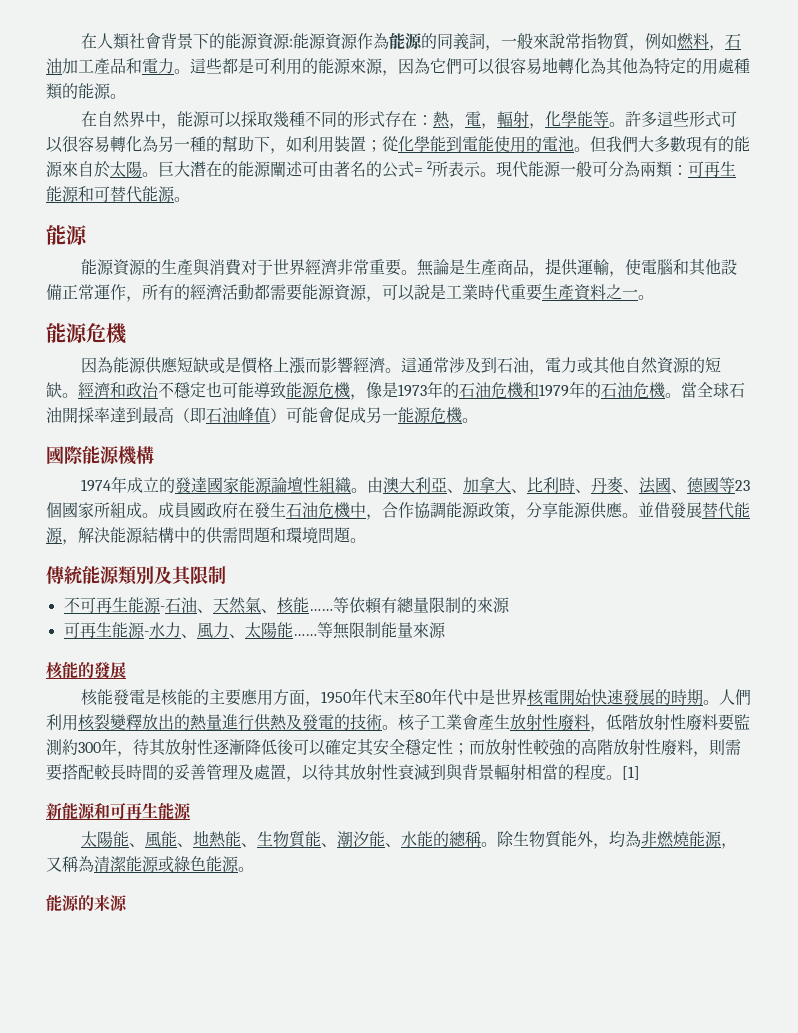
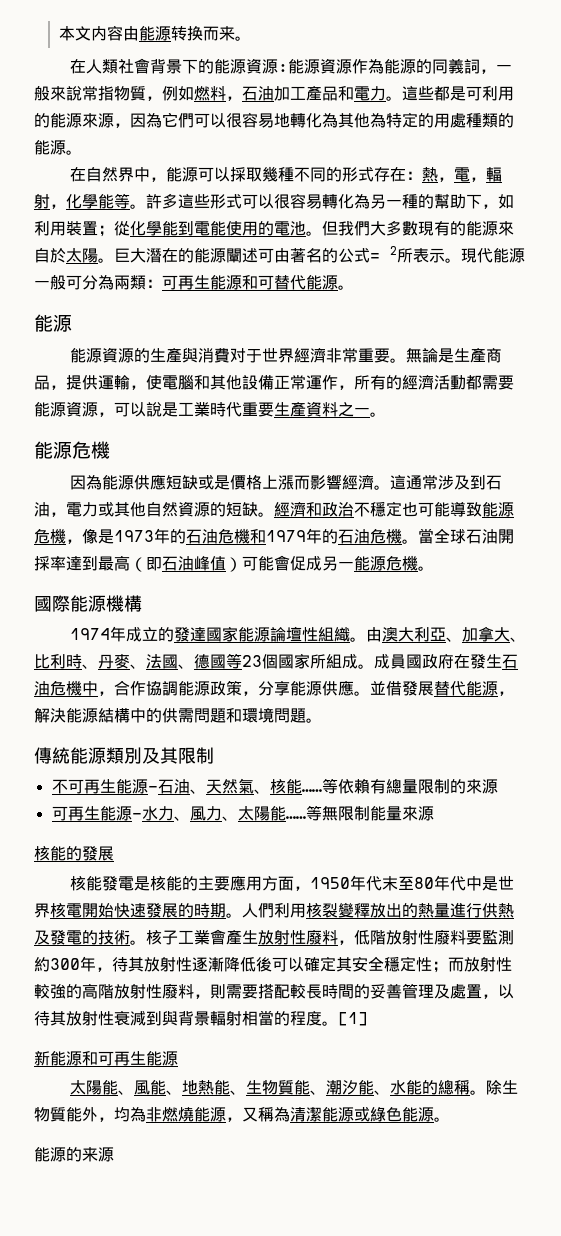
(81, 41) none -> [58,25,251,41] 本文内容由能源转换而来。 //

